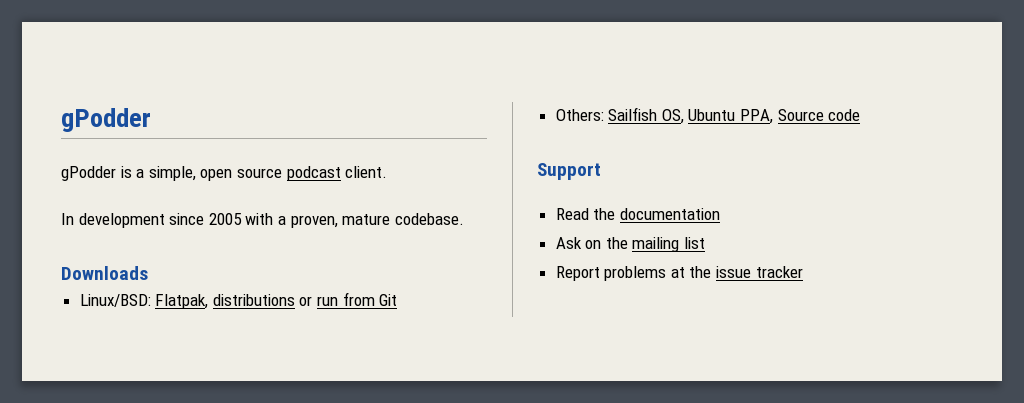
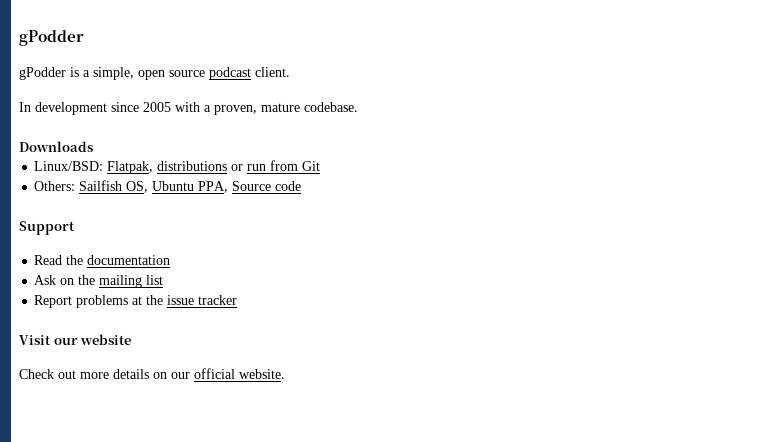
(803, 272) none -> [19,334,132,345] [19,368,285,379] // Visit our website // Check out more details on our official website.

